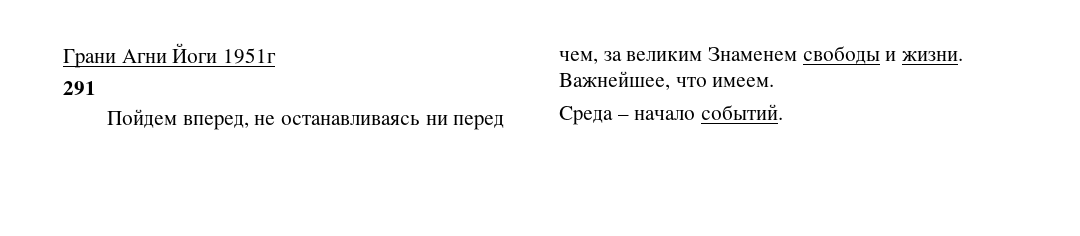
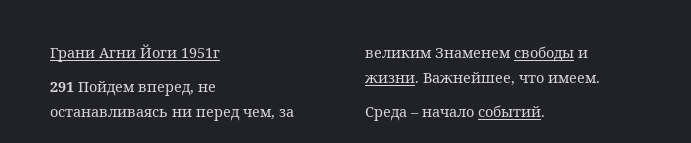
(96, 88) // -> (74, 87) none

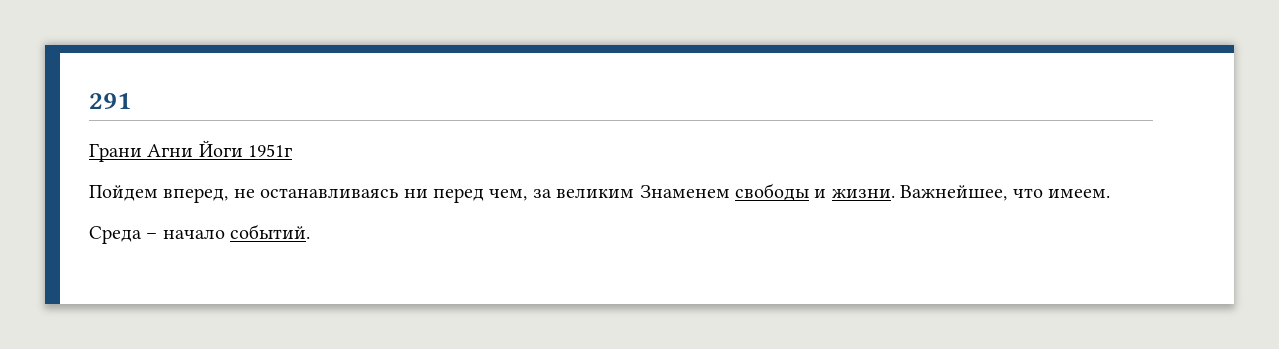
(50, 55) none -> [89,93,131,109] 291 //
[50,82,74,92] 291 -> (293, 150) none

